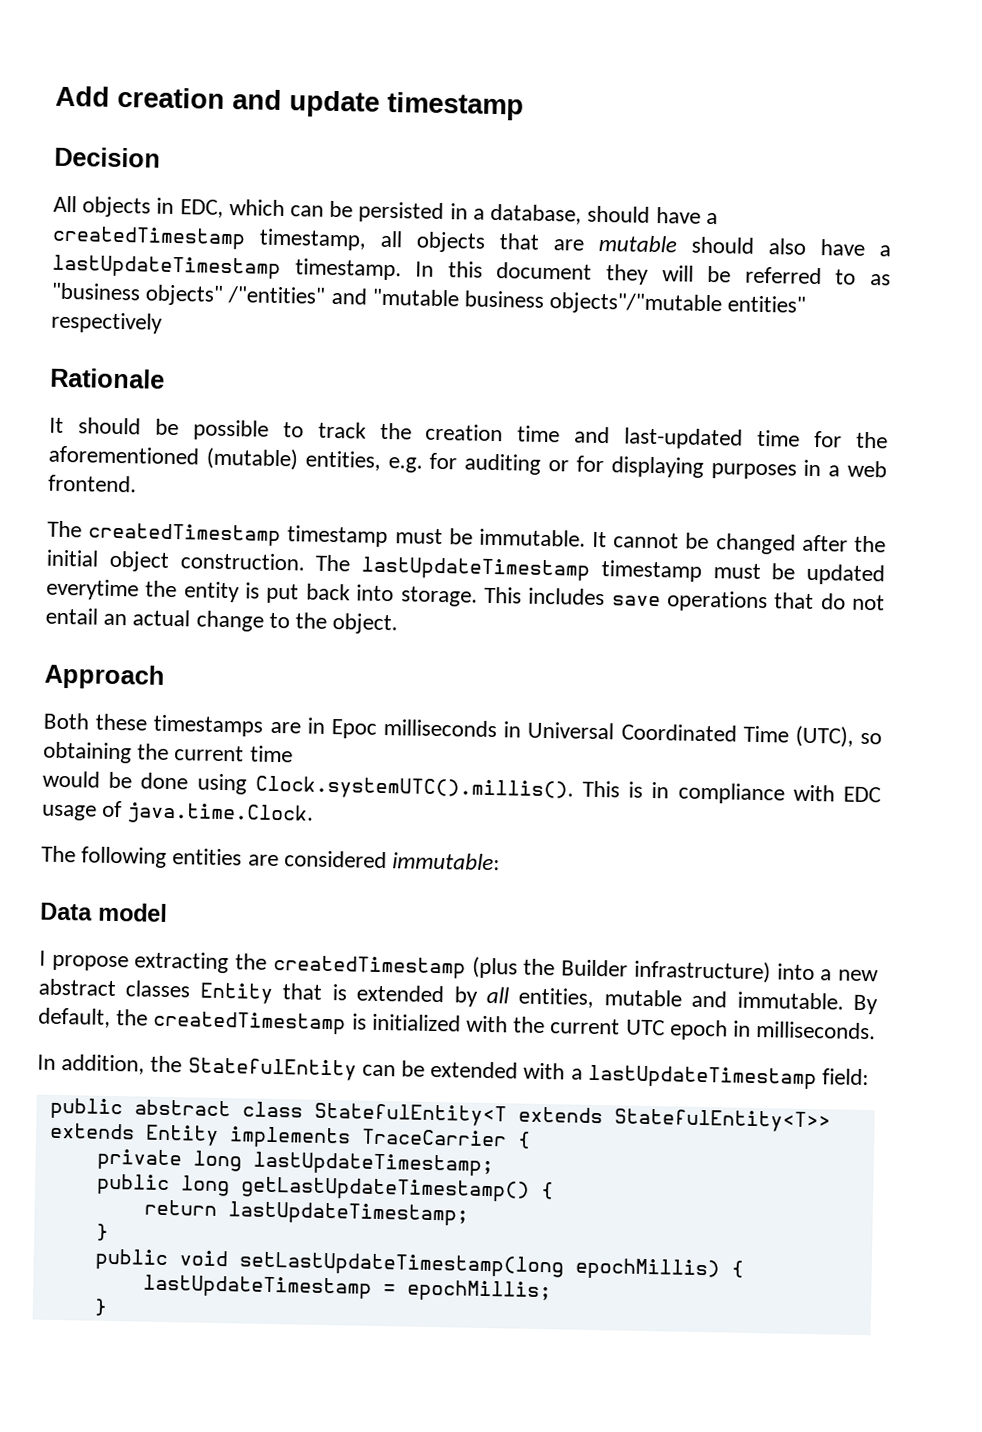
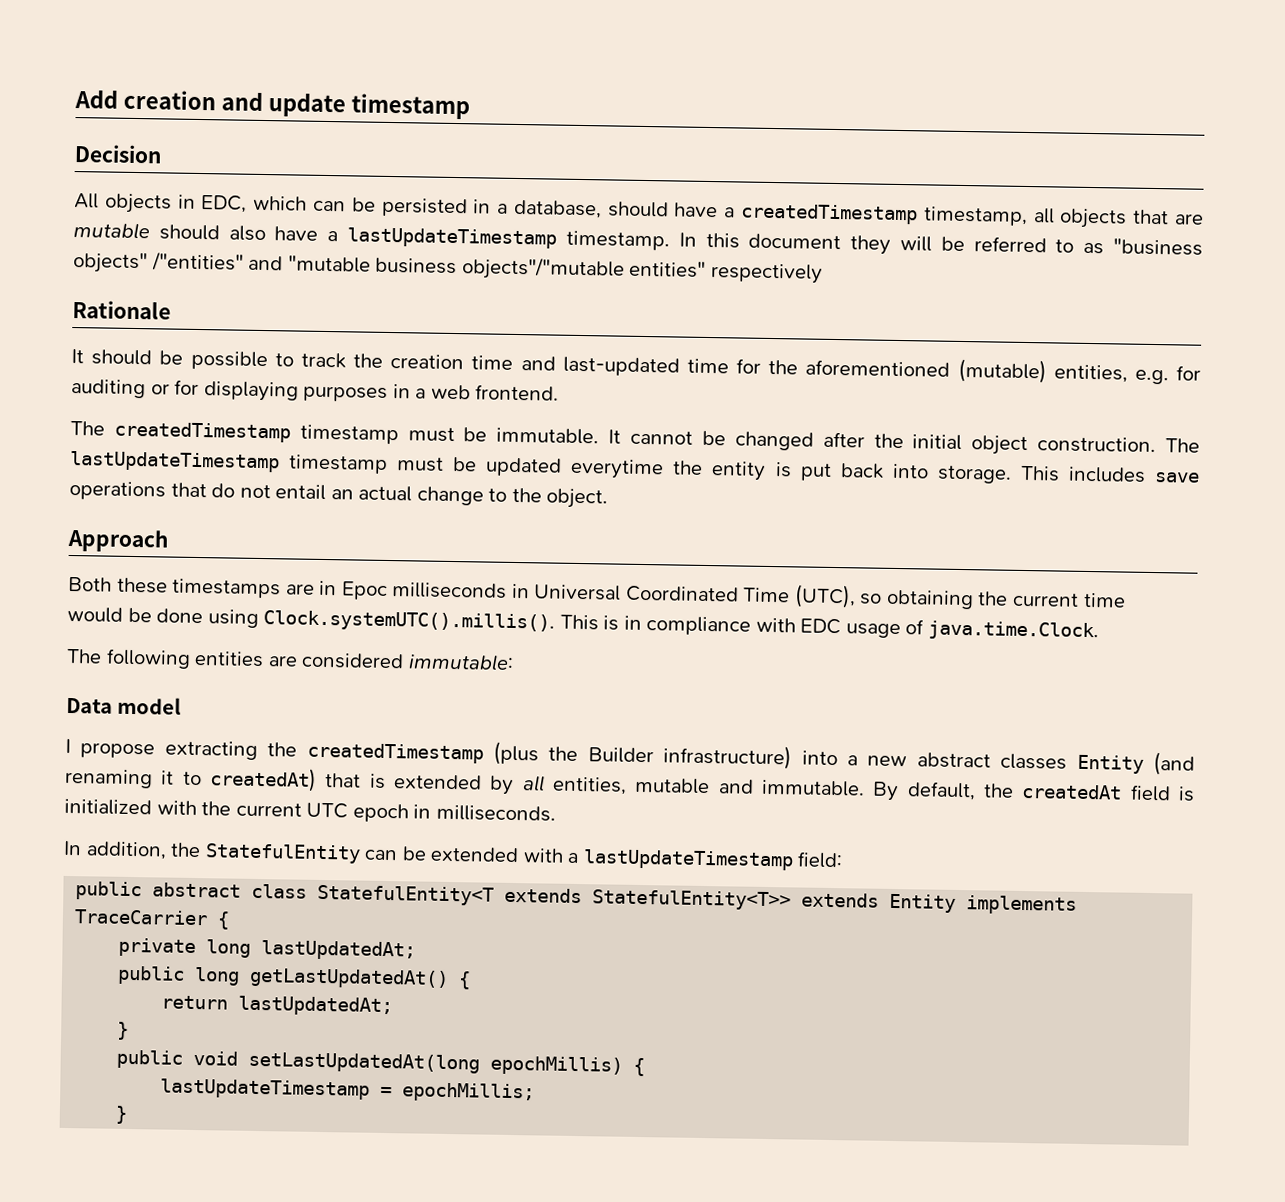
(273, 993) none -> [1153,752,1195,776] [65,767,317,792] (and renaming it to createdAt)
[153,1010,347,1035] createdTimestamp -> [1021,783,1171,802] createdAt field
[252,1151,494,1177] lastUpdateTimestamp; -> [261,940,417,961] lastUpdatedAt;
[239,1176,530,1202] getLastUpdateTimestamp() -> [249,967,450,990] getLastUpdatedAt()
[227,1201,469,1226] lastUpdateTimestamp; -> [238,995,394,1017] lastUpdatedAt;
[238,1251,564,1278] setLastUpdateTimestamp(long -> [248,1051,481,1074] setLastUpdatedAt(long

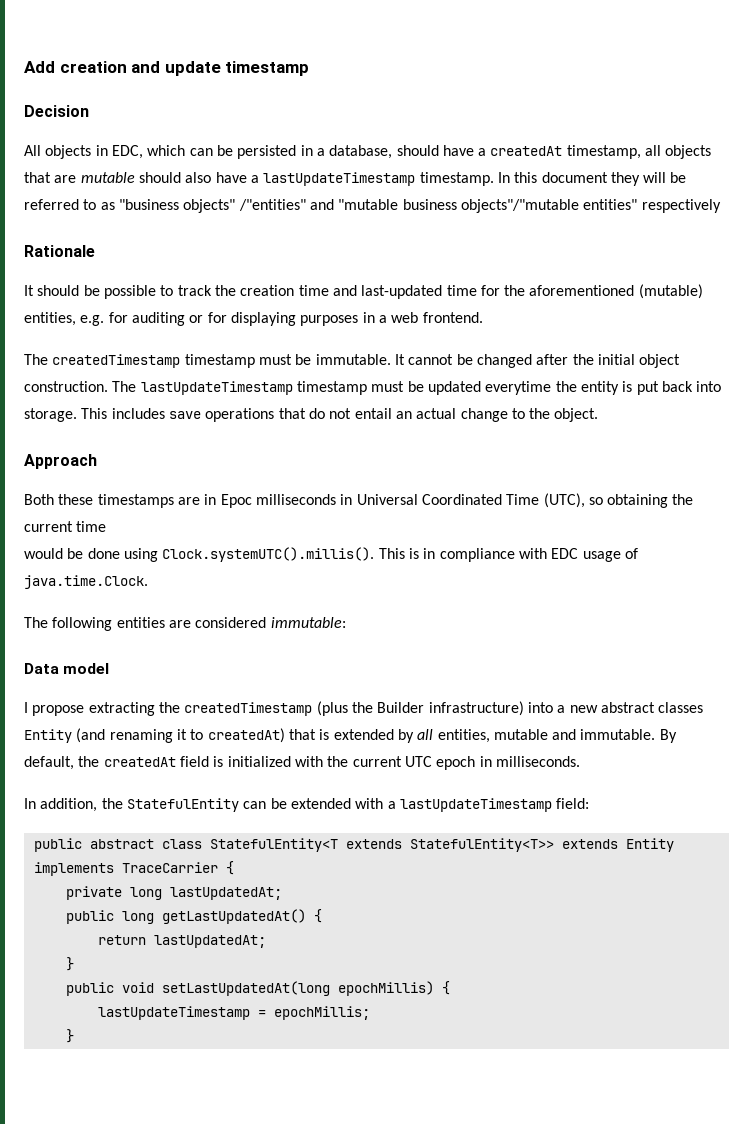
[740,203,919,225] createdTimestamp -> [490,146,563,156] createdAt

